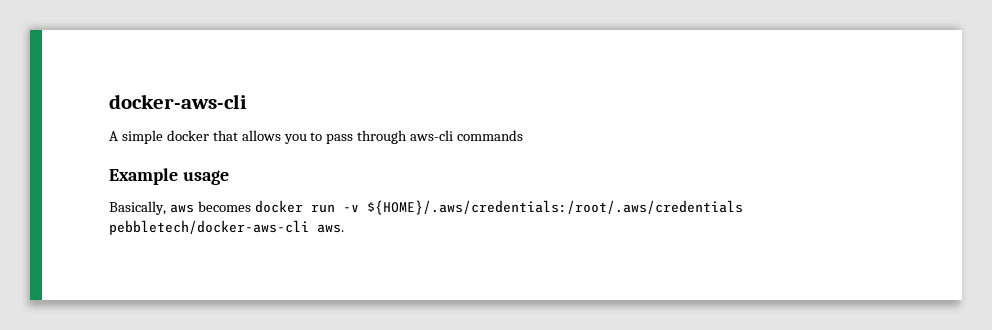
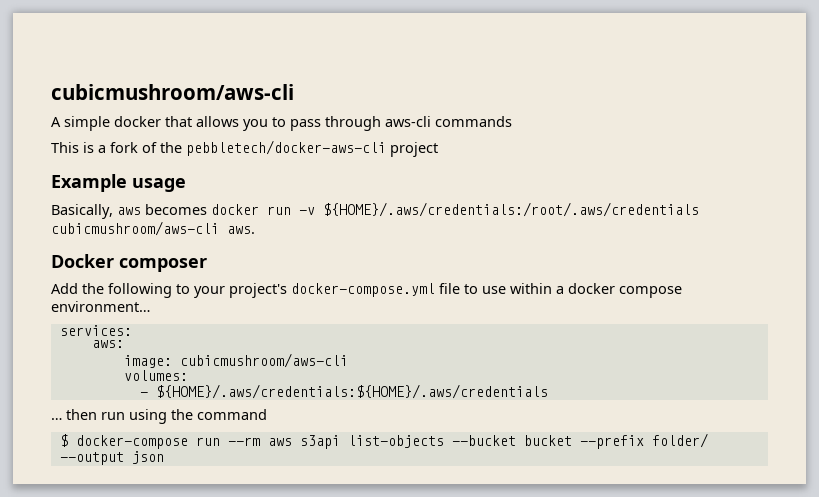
[109,94,247,109] docker-aws-cli -> [51,84,294,100] cubicmushroom/aws-cli
(524, 135) none -> [51,140,438,157] // This is a fork of the pebbletech/docker-aws-cli project
[109,220,309,235] pebbletech/docker-aws-cli -> [51,221,219,236] cubicmushroom/aws-cli
(344, 228) none -> [51,254,207,272] [51,283,682,298] [51,301,150,312] [59,325,132,336] [91,340,124,348] [123,353,348,368] [123,370,188,381] [139,384,548,399] [51,409,267,424] [59,433,708,449] [59,451,164,465] // Docker composer // Add the following to your project's docker-compose.yml file to use within a docker compose environment… // services: // aws: // image: cubicmushroom/aws-cli // volumes: // - ${HOME}/.aws/credentials:${HOME}/.aws/credentials // … then run using the command // $ docker-compose run --rm aws s3api list-objects --bucket bucket --prefix folder/ --output json

